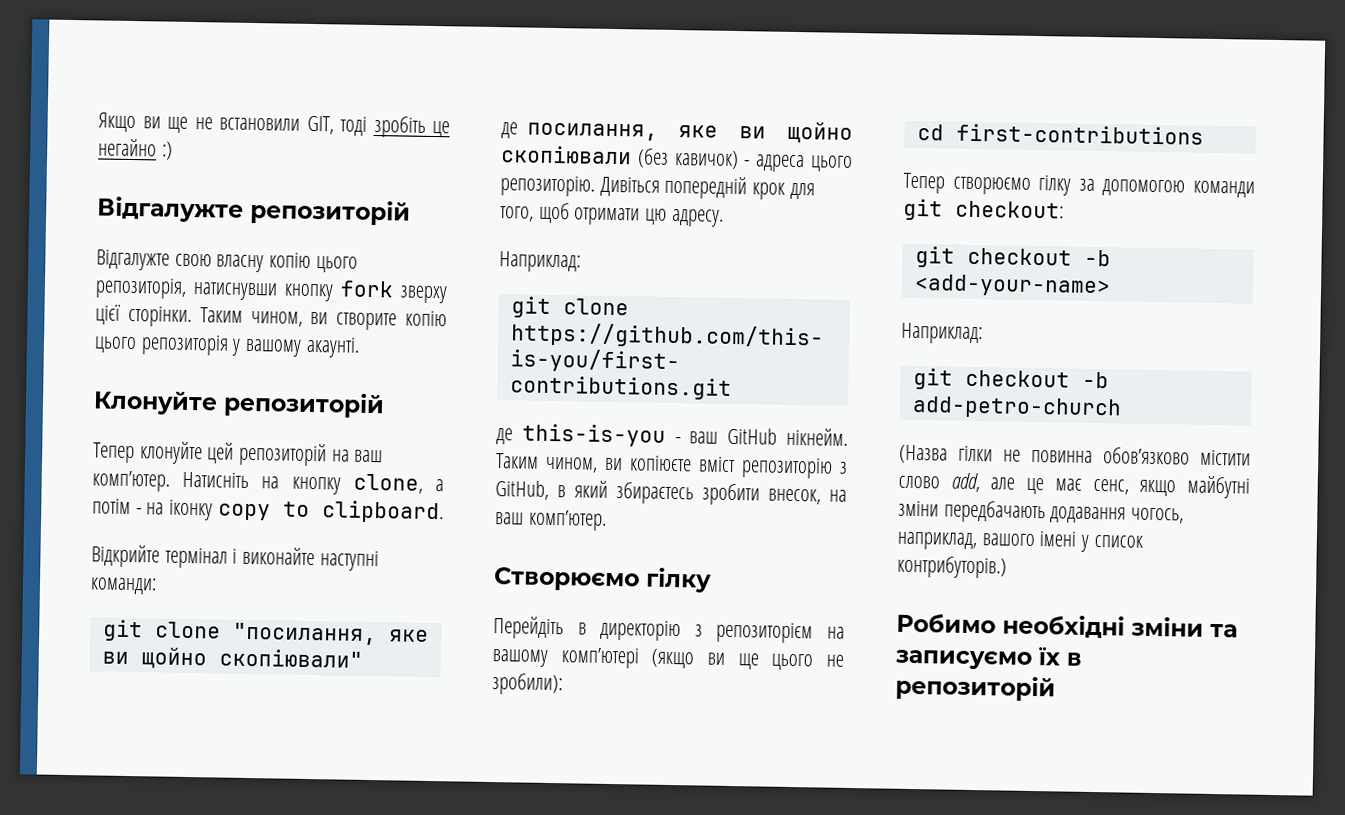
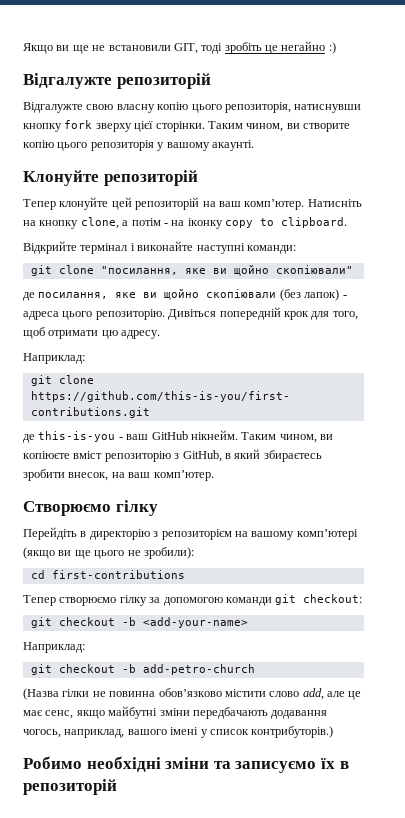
[673,149,739,170] кавичок) -> [304,289,340,301] лапок)

